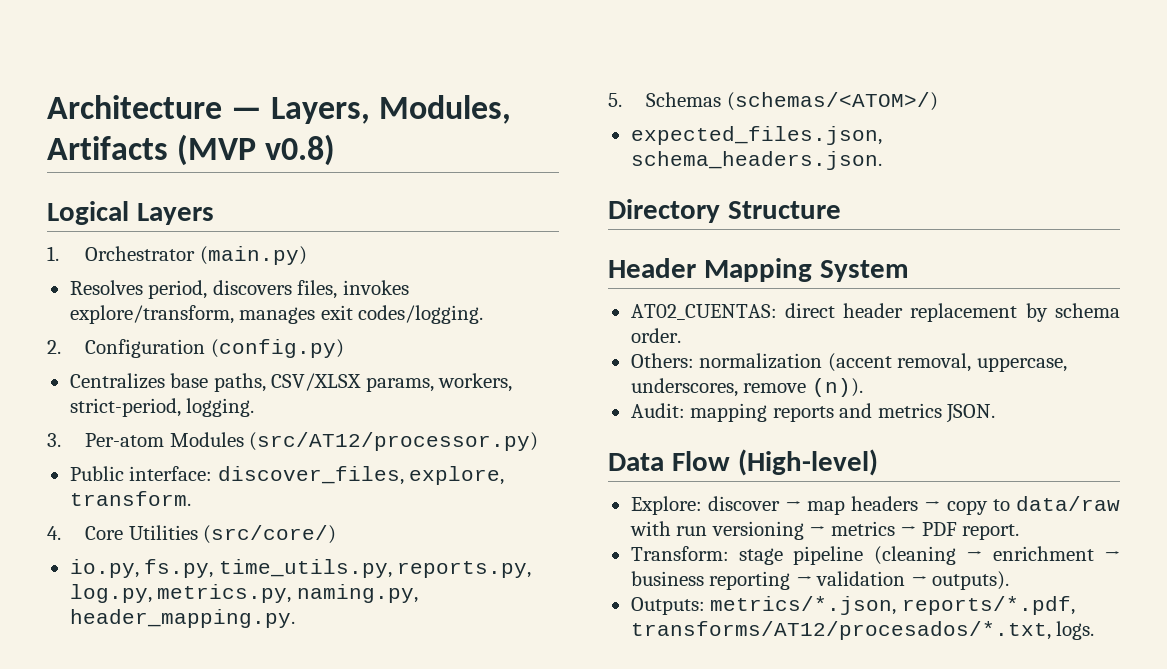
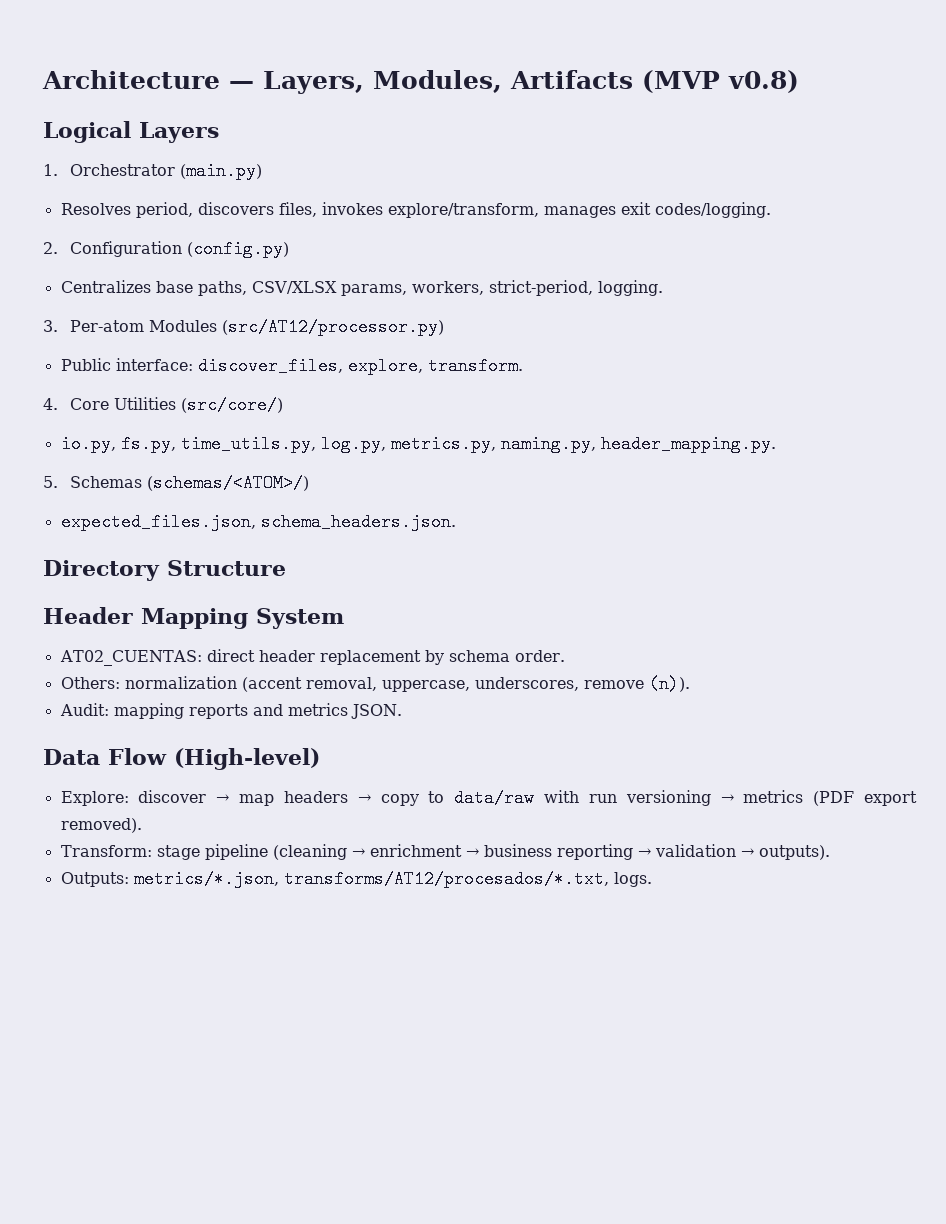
[397,561,532,578] reports.py, -> (316, 444) none
[900,522,1020,540] → PDF report. -> [813,791,918,806] [60,818,142,833] (PDF export removed).
[901,596,1075,615] reports/*.pdf, -> (279, 879) none

